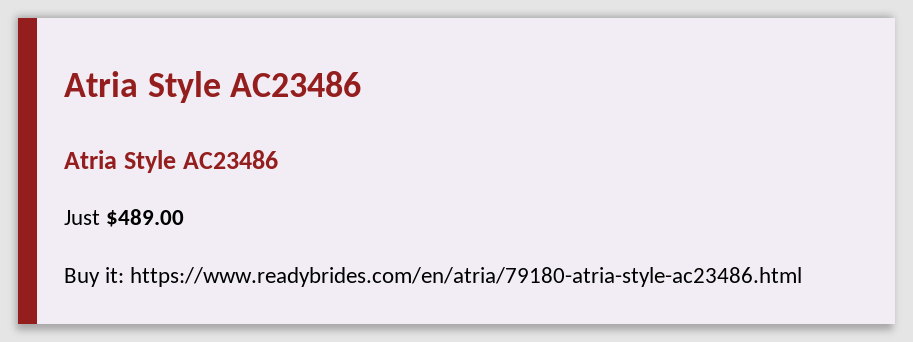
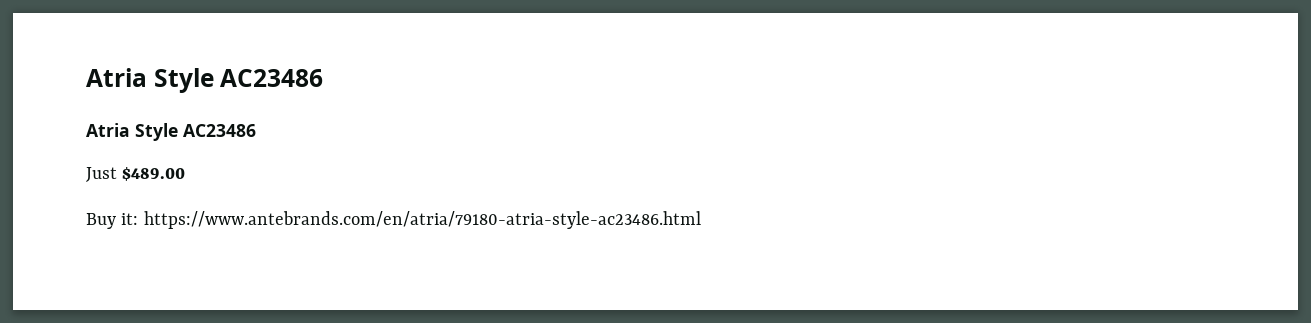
[130,267,803,287] https://www.readybrides.com/en/atria/79180-atria-style-ac23486.html -> [143,211,701,229] https://www.antebrands.com/en/atria/79180-atria-style-ac23486.html

